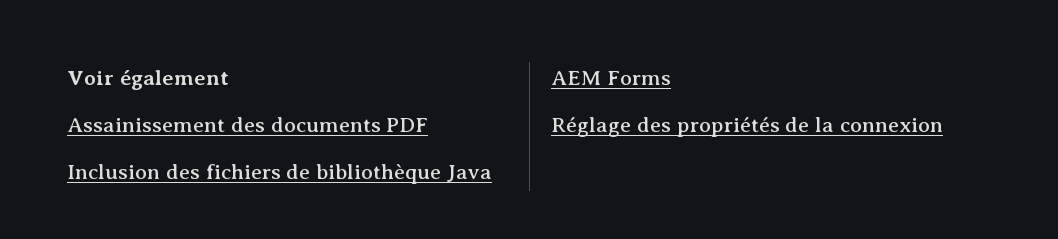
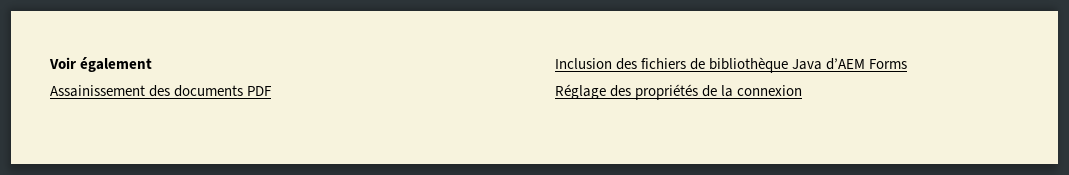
[551,71,601,85] AEM -> [826,58,866,70] d’AEM

